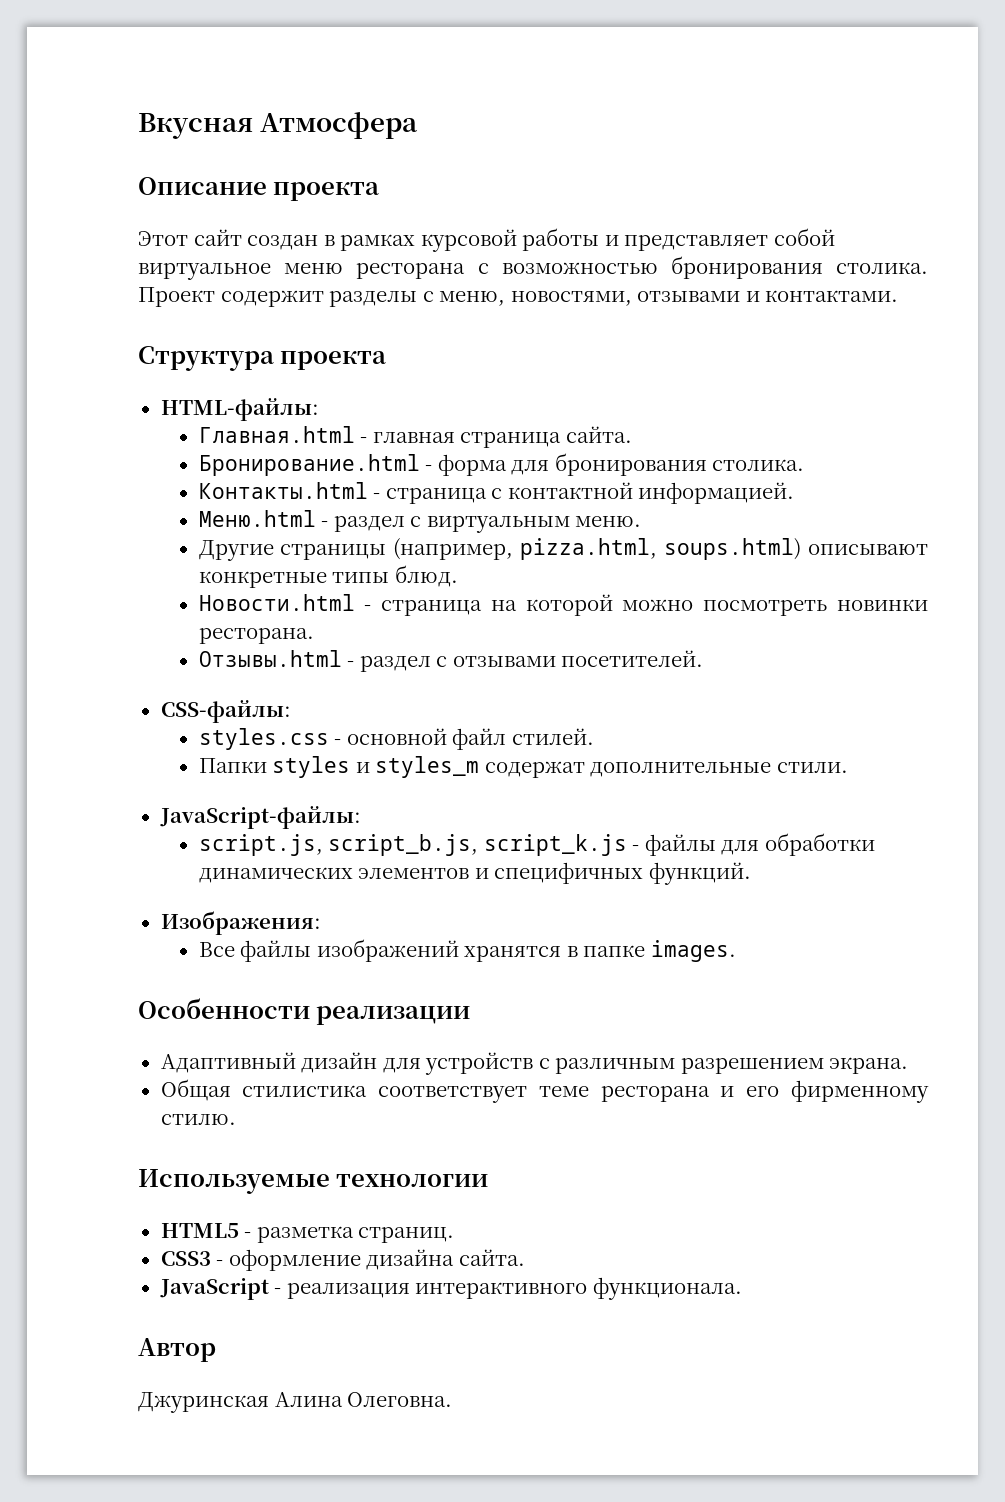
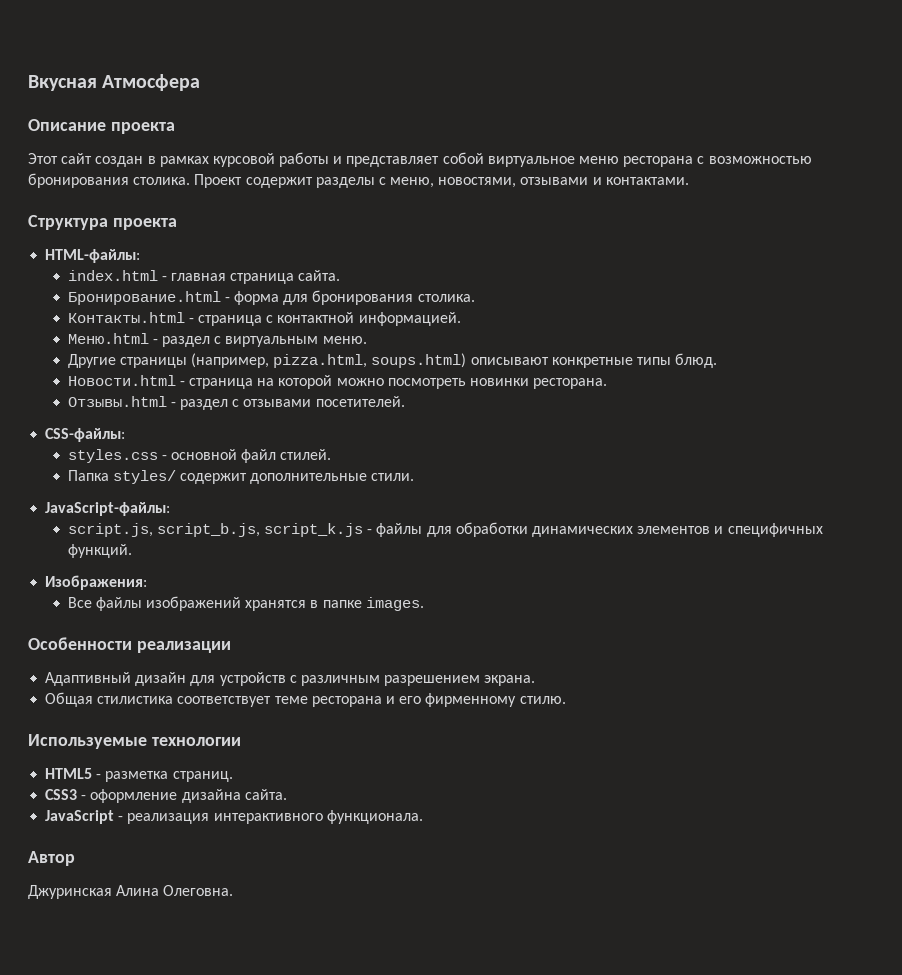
[198,426,355,443] Главная.html -> [67,270,158,281] index.html
[198,756,585,778] Папки styles и styles_m содержат -> [67,470,248,484] Папка styles/ содержит

